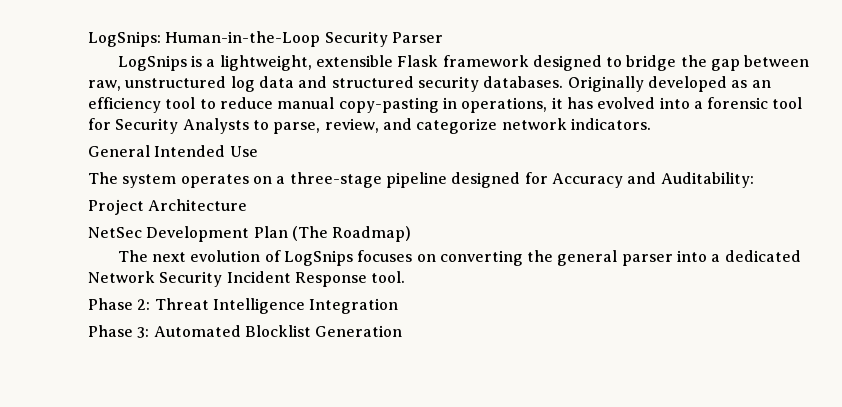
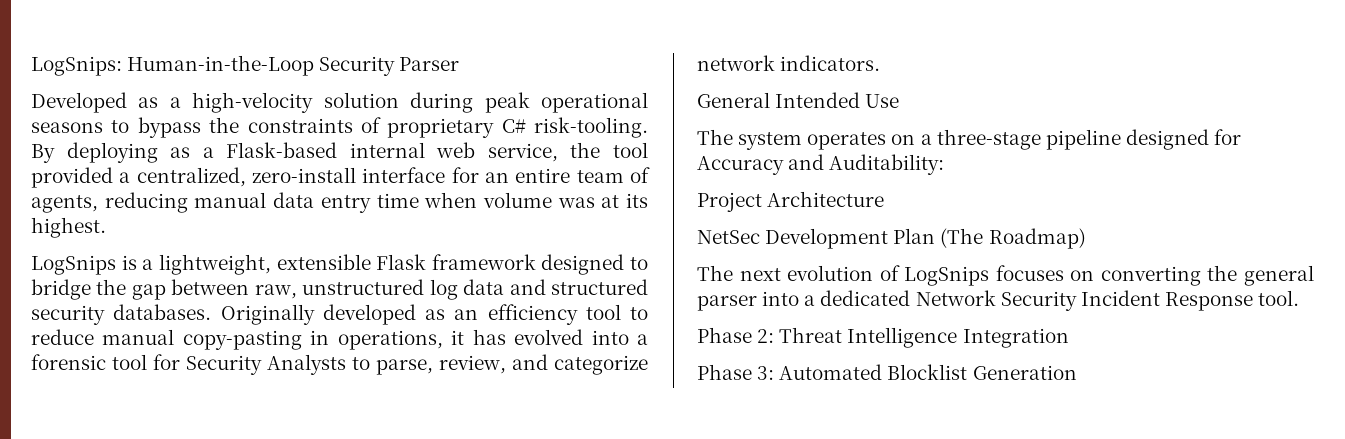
(443, 37) none -> [31,92,649,113] [31,117,648,138] [31,142,648,163] [31,167,650,188] [31,192,649,213] [31,217,106,238] // Developed as a high-velocity solution during peak operational seasons to bypass the constraints of proprietary C# risk-tooling. By deploying as a Flask-based internal web service, the tool provided a centralized, zero-install interface for an entire team of agents, reducing manual data entry time when volume was at its highest.

